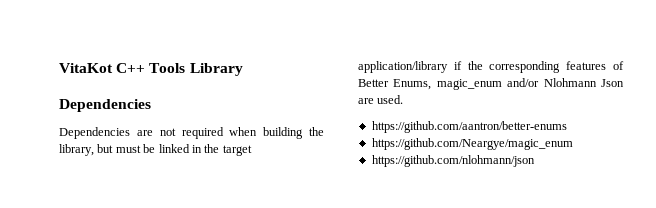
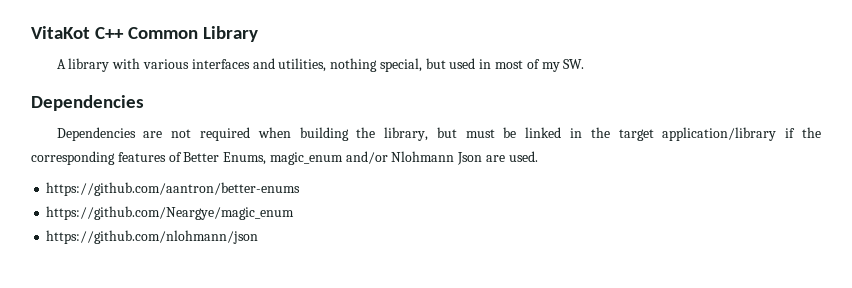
[149,63,186,73] Tools -> [127,27,198,39] Common
(243, 69) none -> [56,58,585,72] // A library with various interfaces and utilities, nothing special, but used in most of my SW.

